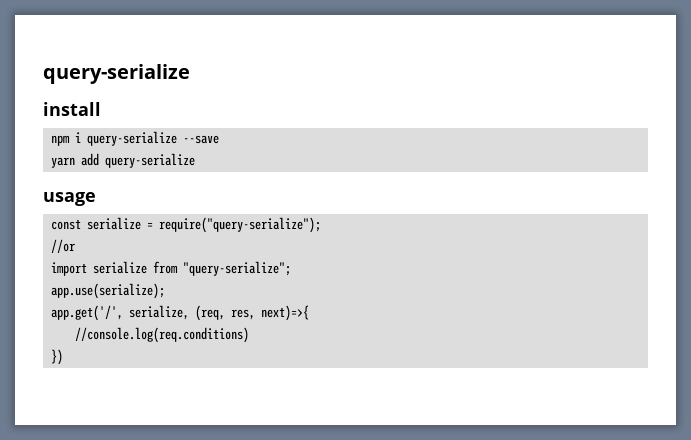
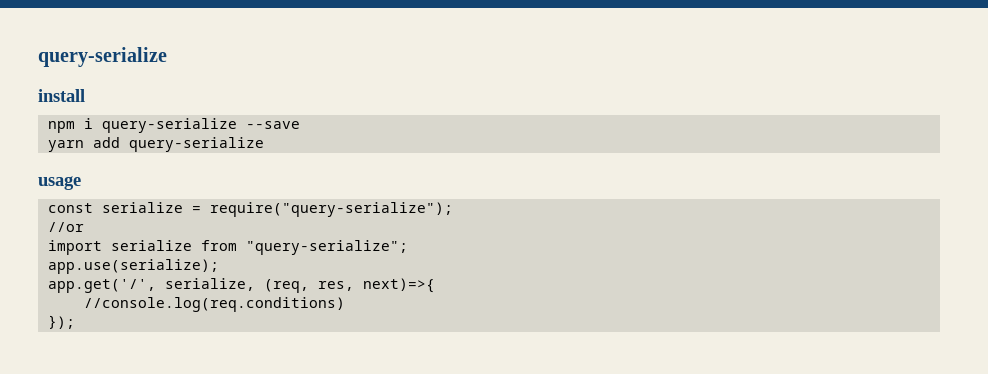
[51,349,64,365] }) -> [47,315,75,329] });

